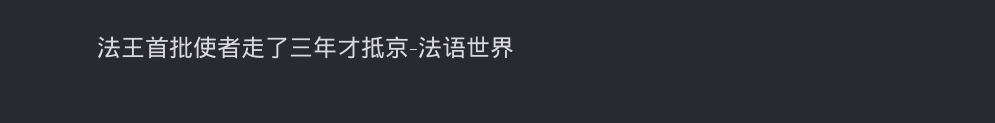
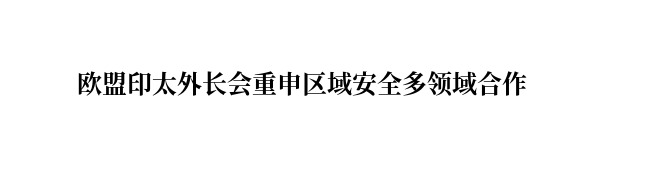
[97,36,514,59] 法王首批使者走了三年才抵京-法语世界 -> [77,71,527,98] 欧盟印太外长会重申区域安全多领域合作

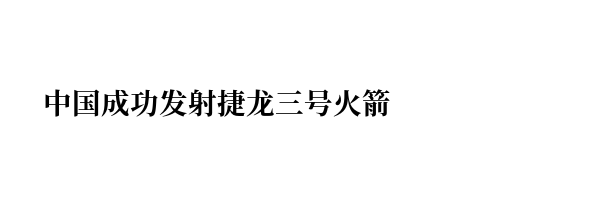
[77,71,527,98] 欧盟印太外长会重申区域安全多领域合作 -> [43,89,391,117] 中国成功发射捷龙三号火箭

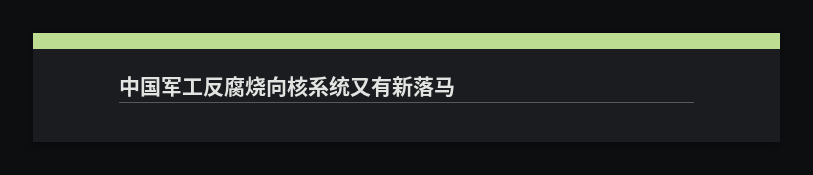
[101,89,391,117] 成功发射捷龙三号火箭 -> [161,75,455,98] 军工反腐烧向核系统又有新落马

